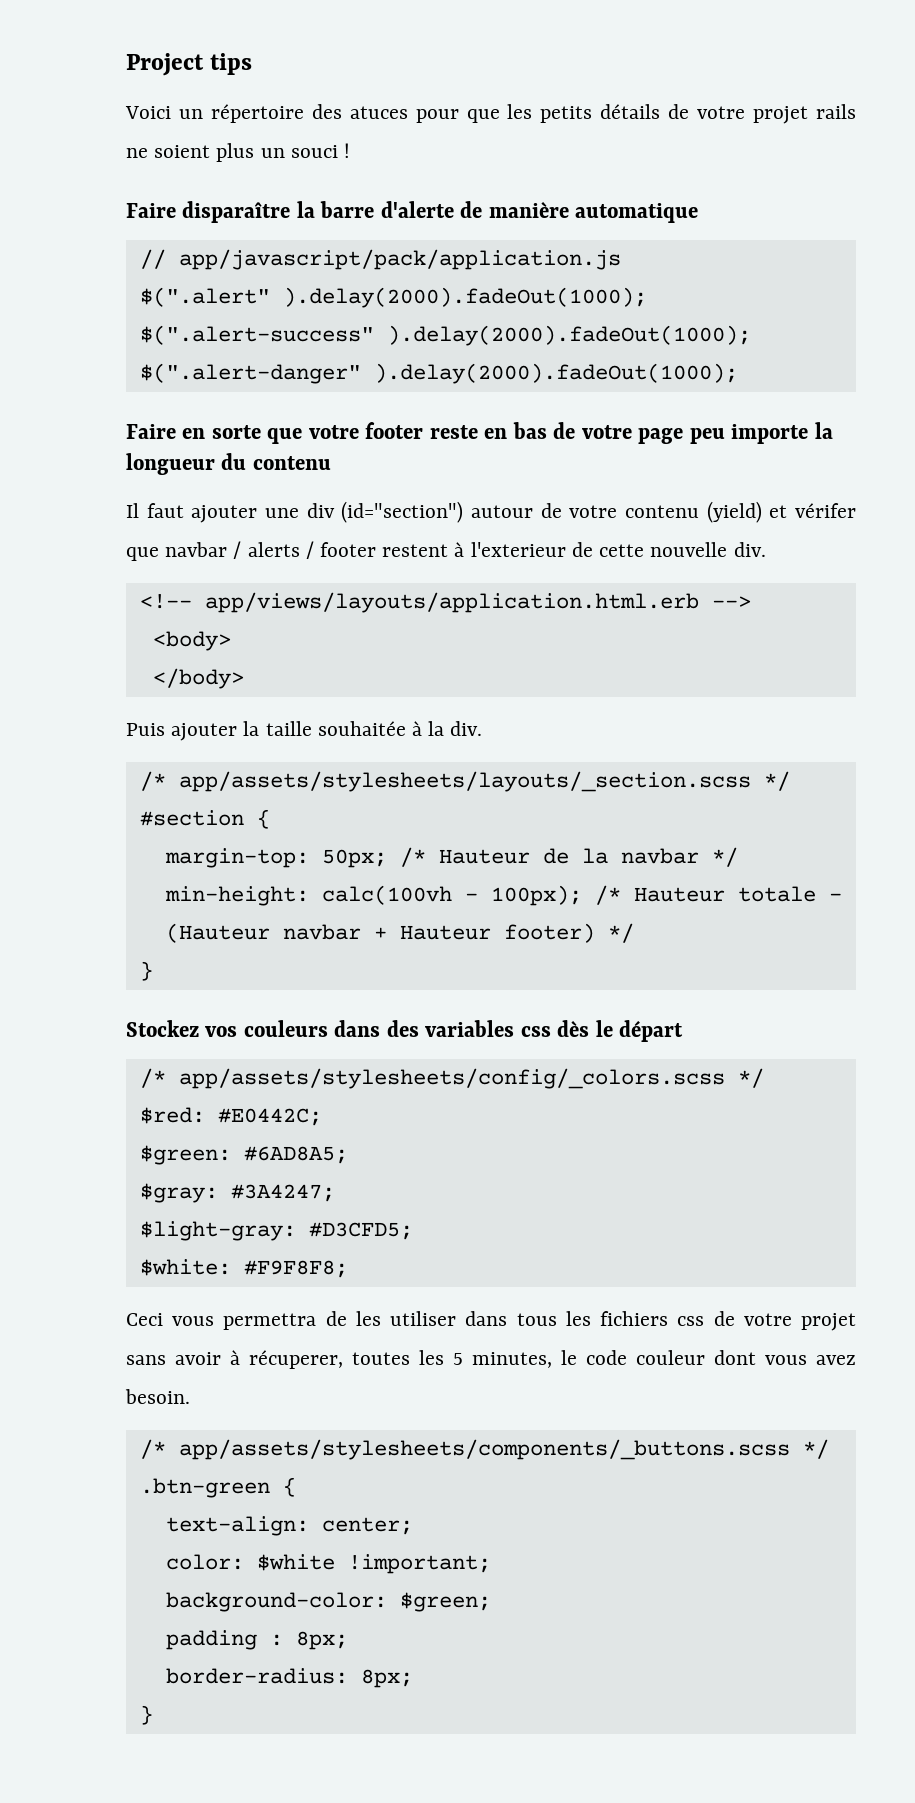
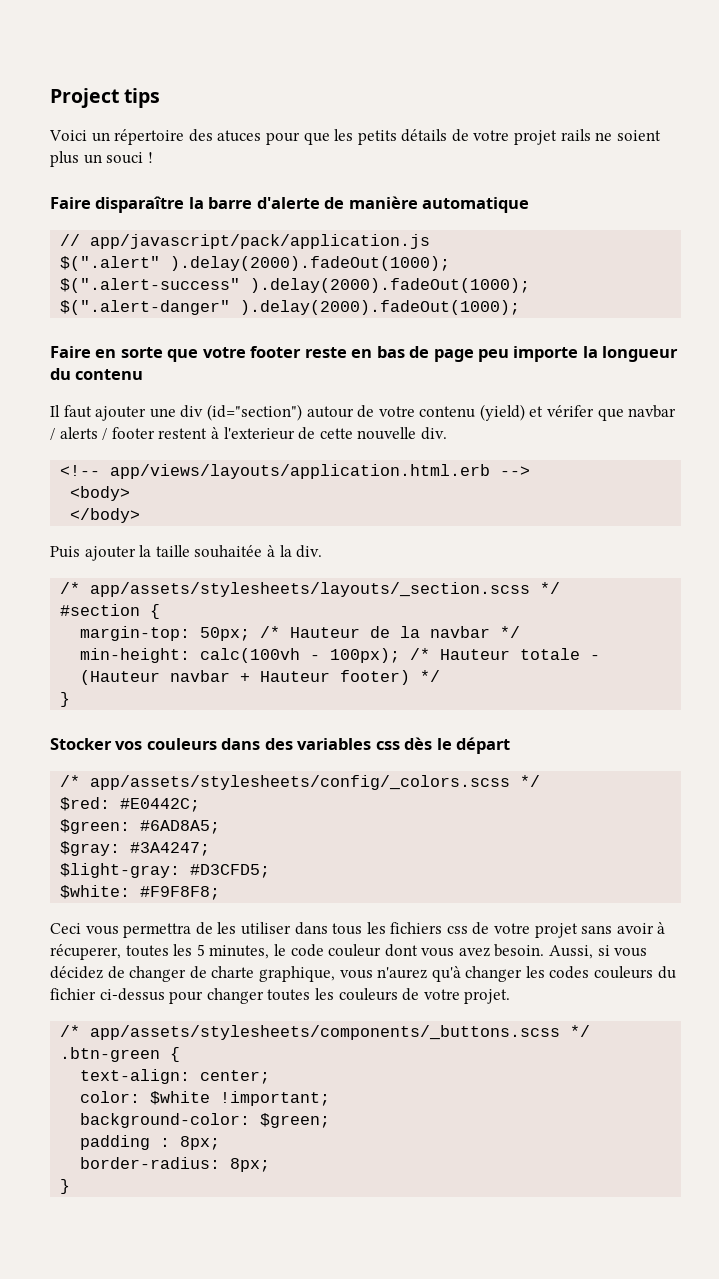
[581,425,632,439] votre -> (430, 352) none
[126,1020,199,1037] Stockez -> [50,738,112,750] Stocker
(190, 1396) none -> [549,945,648,959] [50,966,676,982] [50,988,511,1004] Aussi, si vous décidez de changer de charte graphique, vous n'aurez qu'à changer les codes couleurs du fichier ci-dessus pour changer toutes les couleurs de votre projet.

